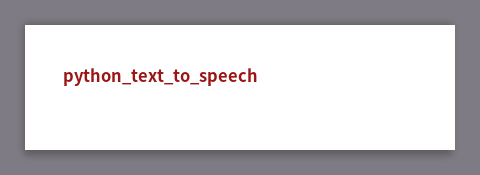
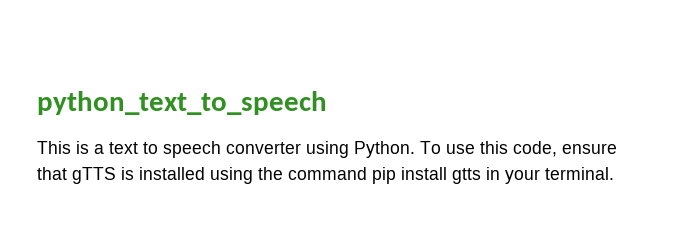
(258, 77) none -> [37,141,617,158] [37,167,614,184] // This is a text to speech converter using Python. To use this code, ensure that gTTS is installed using the command pip install gtts in your terminal.

